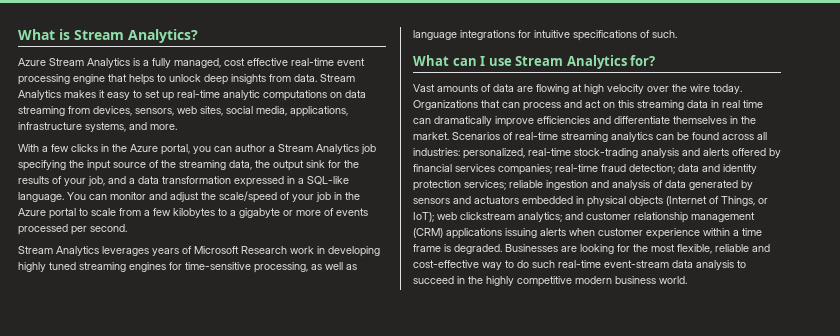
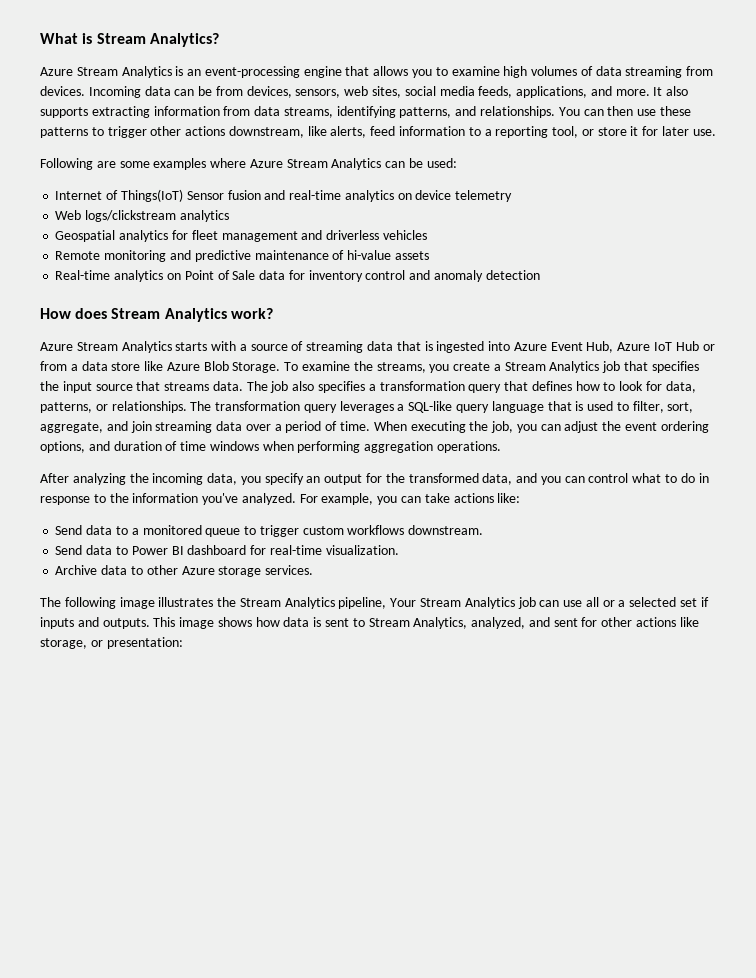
[143,58,365,68] [18,74,355,85] [18,90,366,101] [18,106,65,116] a fully managed, cost effective real-time event processing engine that helps to unlock deep insights from data. Stream Analytics makes it easy to set up real-time analytic computations on data streaming -> [187,66,714,78] [40,86,213,98] an event-processing engine that allows you to examine high volumes of data streaming from devices. Incoming data can be
[256,106,348,117] [18,122,177,132] [18,144,266,155] media, applications, infrastructure systems, and more. // With a few clicks in the Azure portal, you can author -> [439,86,689,98] [40,106,691,118] [40,126,716,138] [40,158,457,170] [55,189,513,202] [55,210,229,222] [55,230,427,242] [55,250,429,262] [55,270,540,282] [40,308,273,322] [40,341,715,353] [40,361,491,373] media feeds, applications, and more. It also supports extracting information from data streams, identifying patterns, and relationships. You can then use these patterns to trigger other actions downstream, like alerts, feed information to a reporting tool, or store it for later use. // Following are some examples where Azure Stream Analytics can be used: // Internet of Things(IoT) Sensor fusion and real-time analytics on device telemetry // Web logs/clickstream analytics // Geospatial analytics for fleet management and driverless vehicles // Remote monitoring and predictive maintenance of hi-value assets // Real-time analytics on Point of Sale data for inventory control and anomaly detection // How does Stream Analytics work? // Azure Stream Analytics starts with a source of streaming data that is ingested into Azure Event Hub, Azure IoT Hub or from a data store like Azure Blob Storage. To examine the streams, you create
[18,160,66,171] specifying -> [624,361,699,373] that specifies
[149,160,359,171] [18,176,349,187] [18,191,360,203] [18,208,368,219] [18,224,127,235] [18,246,380,257] [18,262,357,273] [413,30,677,41] [413,55,656,69] [413,84,742,94] [413,100,763,111] [413,116,756,127] [413,132,767,142] [413,148,781,159] [413,164,757,175] [413,180,753,191] [413,196,768,207] [413,212,755,223] [413,228,762,239] [413,244,770,254] [413,260,746,270] [413,276,687,287] of the streaming data, the output sink for the results of your job, and a data transformation expressed in a SQL-like language. You can monitor and adjust the scale/speed of your job in the Azure portal to scale from a few kilobytes to a gigabyte or more of events processed per second. // Stream Analytics leverages years of Microsoft Research work in developing highly tuned streaming engines for time-sensitive processing, as well as language integrations for intuitive specifications of such. // What can I use Stream Analytics for? // Vast amounts of data are flowing at high velocity over the wire today. Organizations that can process and act on this streaming data in real time can dramatically improve efficiencies and differentiate themselves in the market. Scenarios of real-time streaming analytics can be found across all industries: personalized, real-time stock-trading analysis and alerts offered by financial services companies; real-time fraud detection; data and identity protection services; reliable ingestion and analysis of data generated by sensors and actuators embedded in physical objects (Internet of Things, or IoT); web clickstream analytics; and customer relationship management (CRM) applications issuing alerts when customer experience within a time frame is degraded. Businesses are looking for the most flexible, reliable and cost-effective way to do such real-time event-stream data analysis to succeed in the highly competitive modern business world. -> [136,381,696,393] [40,401,694,413] [40,421,709,433] [40,441,502,453] [40,473,709,485] [40,493,521,505] [55,525,484,537] [55,545,399,555] [55,565,314,577] [40,597,709,609] [40,617,699,629] [40,637,183,649] that streams data. The job also specifies a transformation query that defines how to look for data, patterns, or relationships. The transformation query leverages a SQL-like query language that is used to filter, sort, aggregate, and join streaming data over a period of time. When executing the job, you can adjust the event ordering options, and duration of time windows when performing aggregation operations. // After analyzing the incoming data, you specify an output for the transformed data, and you can control what to do in response to the information you've analyzed. For example, you can take actions like: // Send data to a monitored queue to trigger custom workflows downstream. // Send data to Power BI dashboard for real-time visualization. // Archive data to other Azure storage services. // The following image illustrates the Stream Analytics pipeline, Your Stream Analytics job can use all or a selected set if inputs and outputs. This image shows how data is sent to Stream Analytics, analyzed, and sent for other actions like storage, or presentation:

